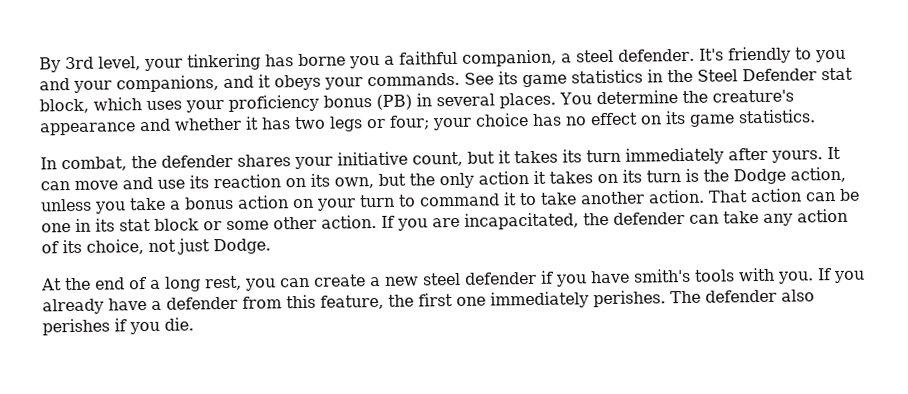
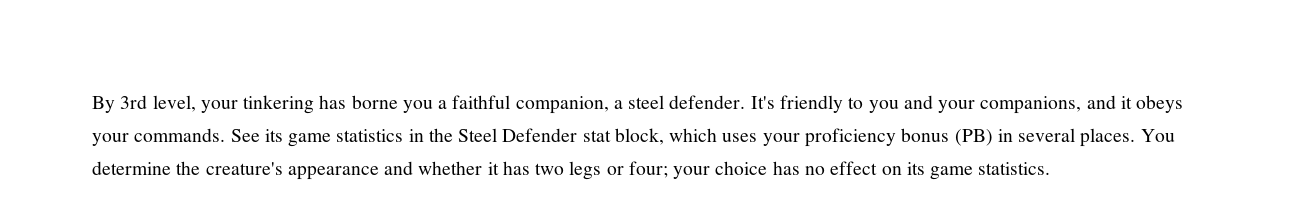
[40,146,841,172] [40,166,846,191] [40,188,860,214] [41,208,848,233] [41,238,271,255] [41,267,865,292] [42,289,815,315] [42,317,194,336] // In combat, the defender shares your initiative count, but it takes its turn immediately after yours. It can move and use its reaction on its own, but the only action it takes on its turn is the Dodge action, unless you take a bonus action on your turn to command it to take another action. That action can be one in its stat block or some other action. If you are incapacitated, the defender can take any action of its choice, not just Dodge. // At the end of a long rest, you can create a new steel defender if you have smith's tools with you. If you already have a defender from this feature, the first one immediately perishes. The defender also perishes if you die. -> (1051, 168) none

